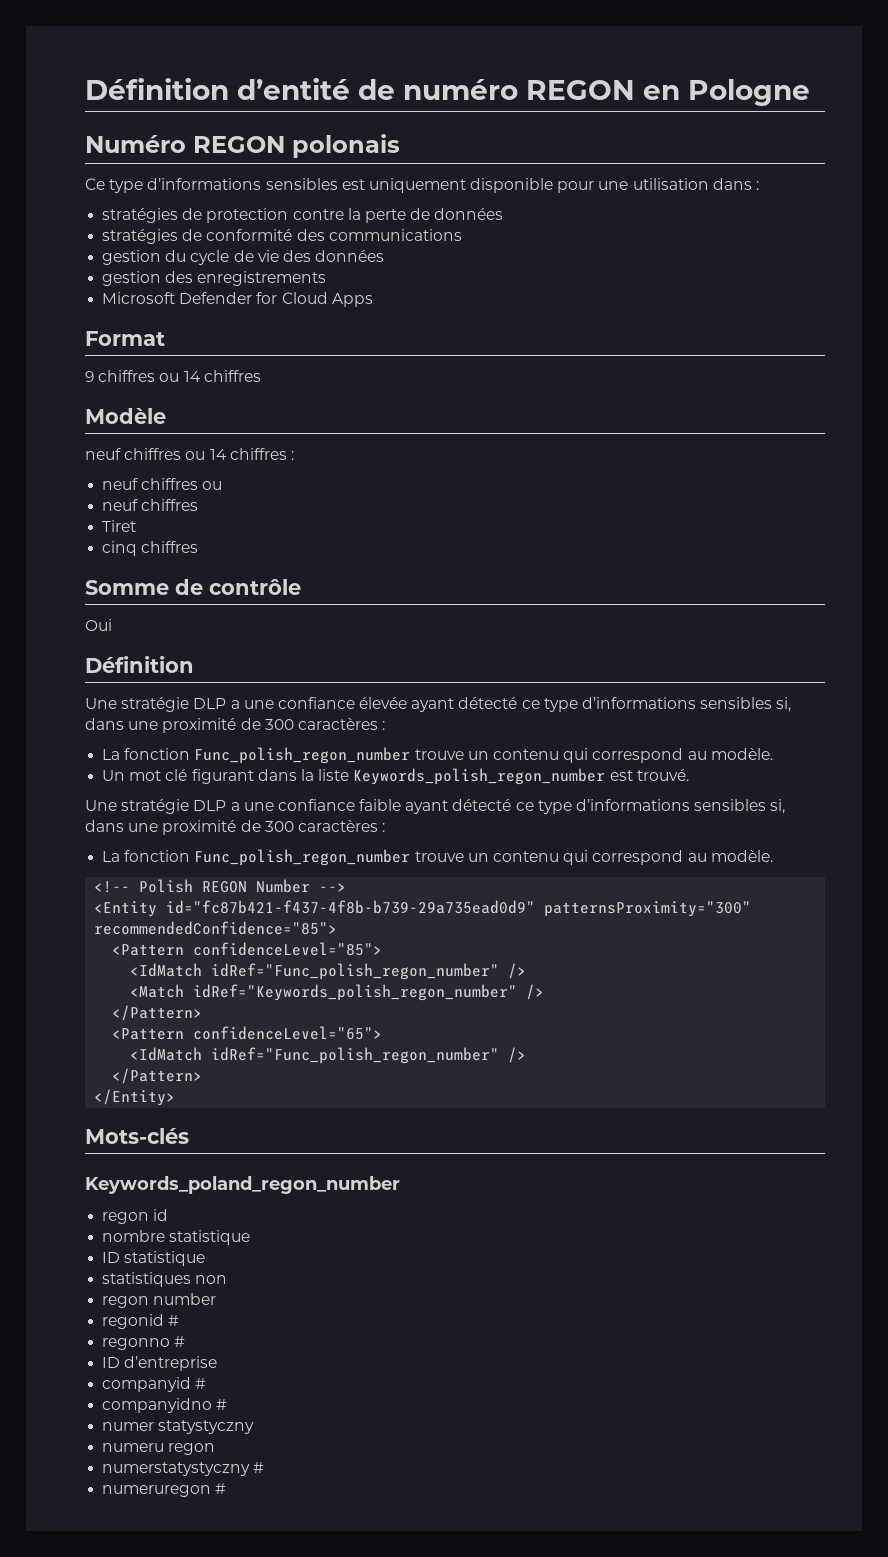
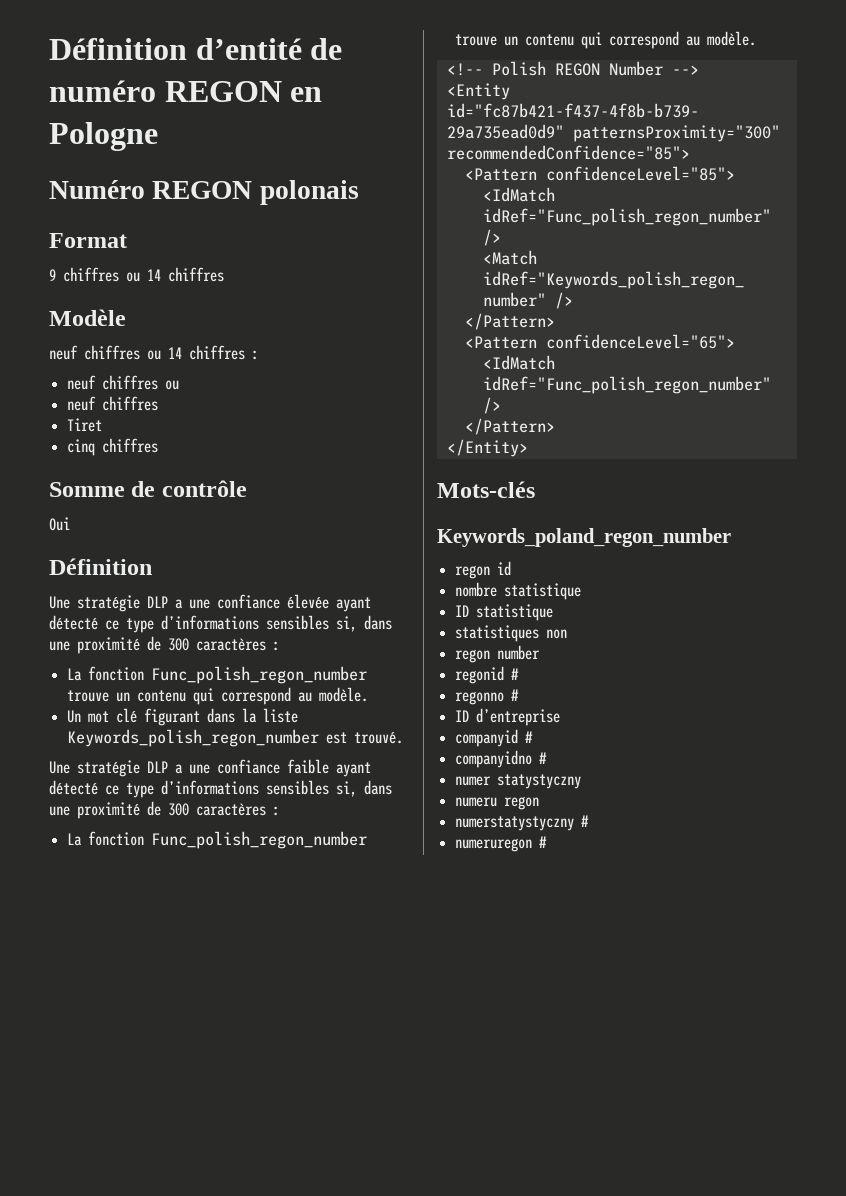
[85,178,760,193] [102,208,504,223] [102,229,462,244] [102,250,385,265] [102,271,327,286] [102,292,373,307] // Ce type d’informations sensibles est uniquement disponible pour une utilisation dans : // stratégies de protection contre la perte de données // stratégies de conformité des communications // gestion du cycle de vie des données // gestion des enregistrements // Microsoft Defender for Cloud Apps -> (359, 192) none

